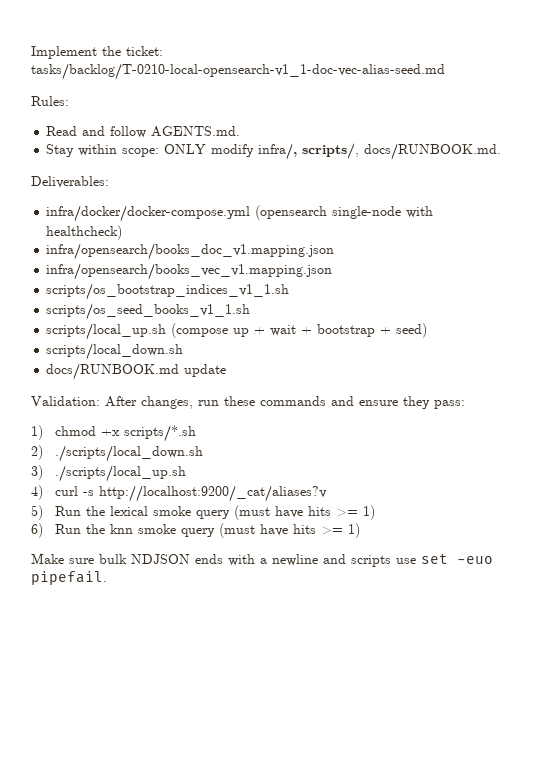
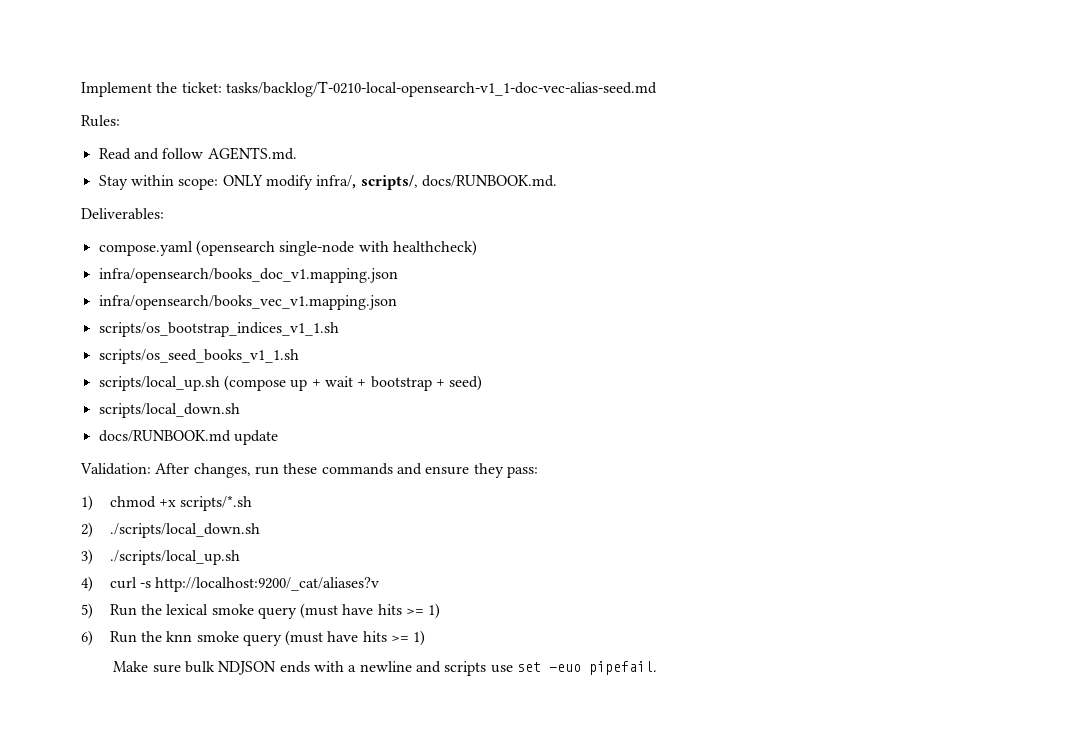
[46,205,251,222] infra/docker/docker-compose.yml -> [98,241,193,256] compose.yaml

